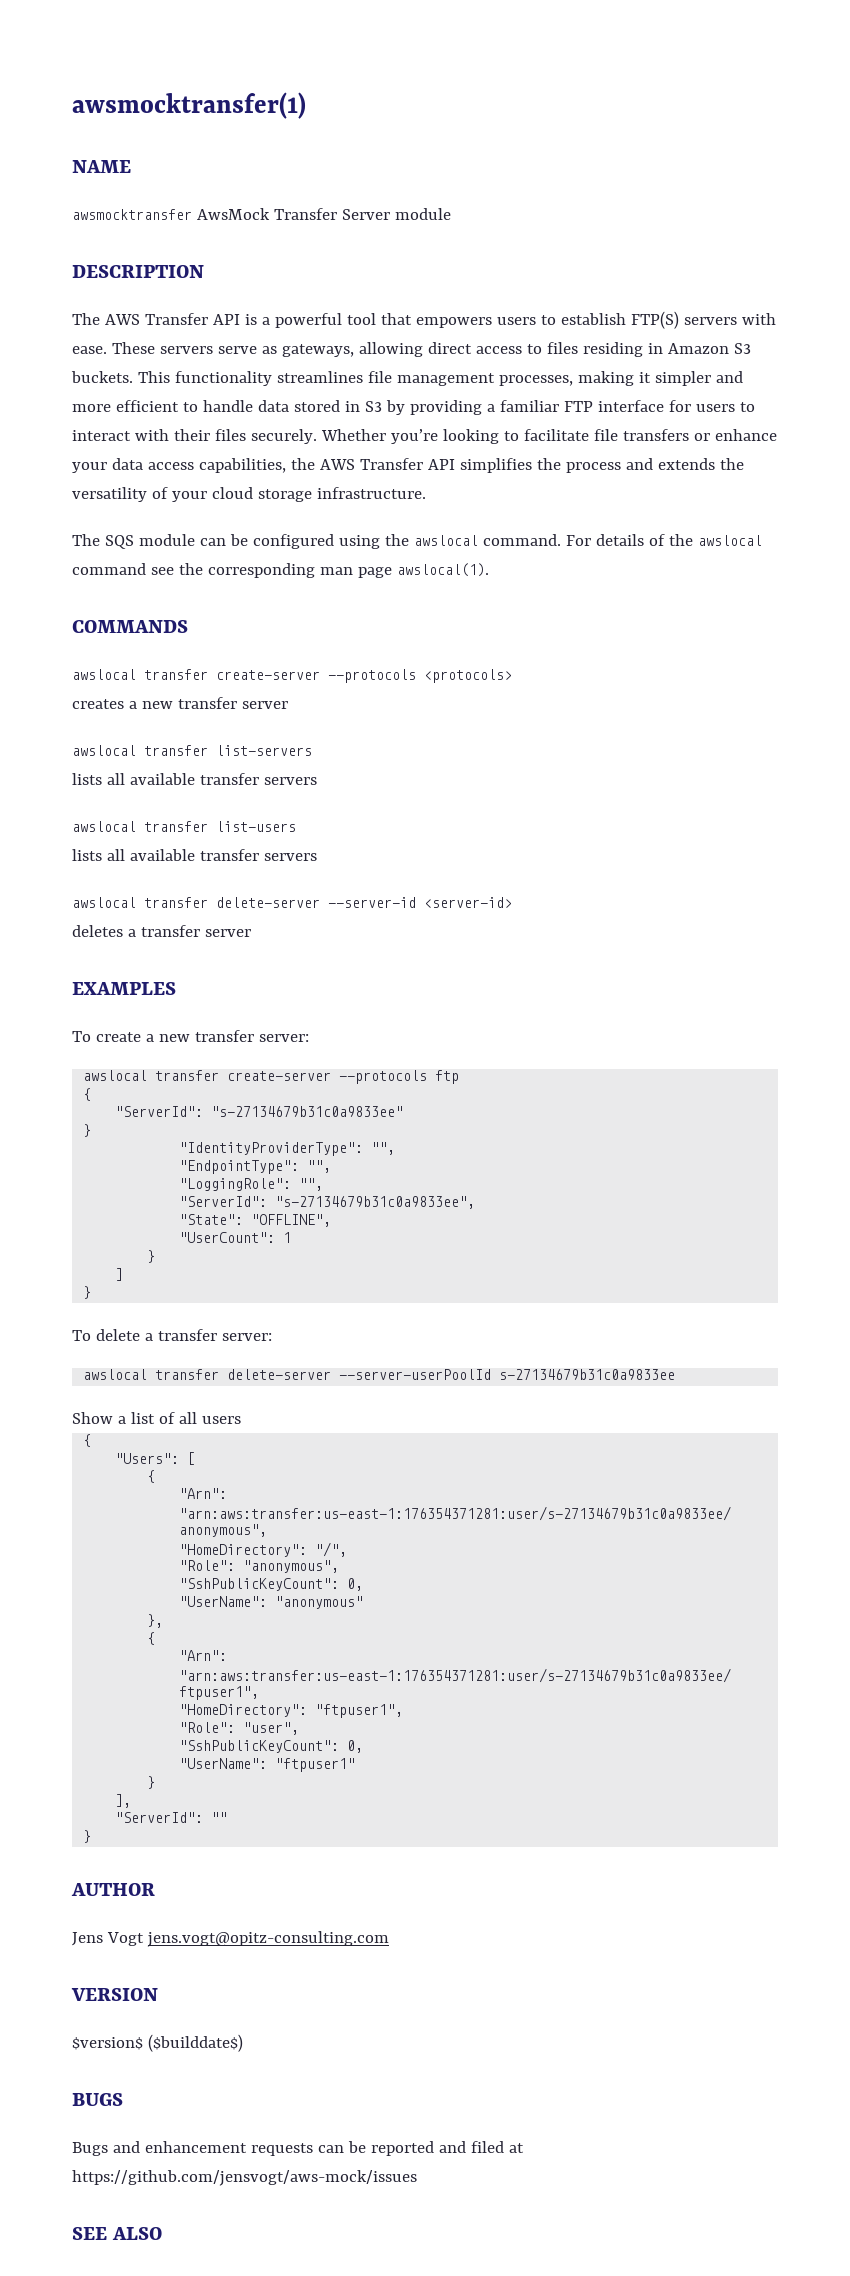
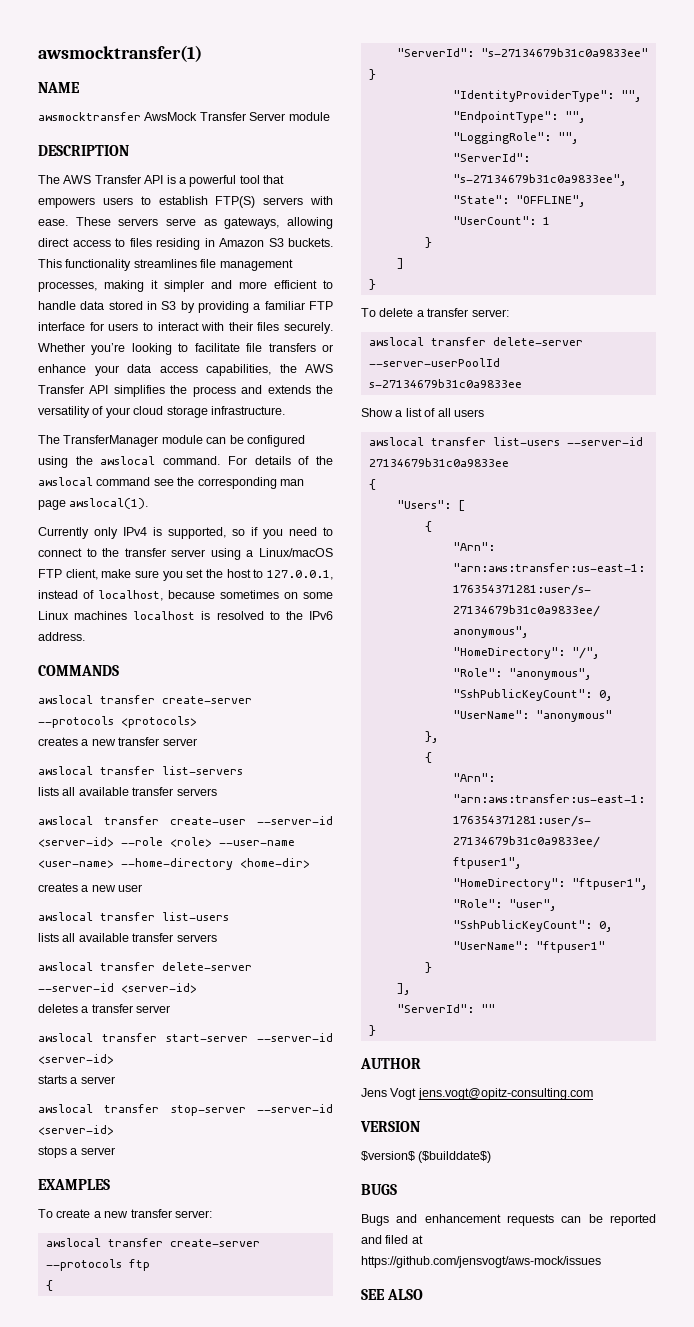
[104,535,134,549] SQS -> [63,435,159,447] TransferManager
(489, 570) none -> [38,527,333,539] [38,548,333,560] [38,569,333,581] [38,590,333,601] [38,611,333,620] [38,632,85,641] // Currently only IPv4 is supported, so if you need to connect to the transfer server using a Linux/macOS FTP client, make sure you set the host to 127.0.0.1, instead of localhost, because sometimes on some Linux machines localhost is resolved to the IPv6 address.
(317, 781) none -> [38,816,333,825] [38,837,295,847] [38,858,310,870] [38,883,143,892] // awslocal transfer create-user --server-id <server-id> --role <role> --user-name <user-name> --home-directory <home-dir> // creates a new user
(251, 933) none -> [38,1033,333,1042] [38,1054,114,1064] [38,1075,115,1084] [38,1104,333,1116] [38,1125,114,1135] [38,1146,115,1158] // awslocal transfer start-server --server-id <server-id> // starts a server // awslocal transfer stop-server --server-id <server-id> // stops a server
(241, 1420) none -> [368,437,643,446] [368,458,509,467] // awslocal transfer list-users --server-id 27134679b31c0a9833ee

